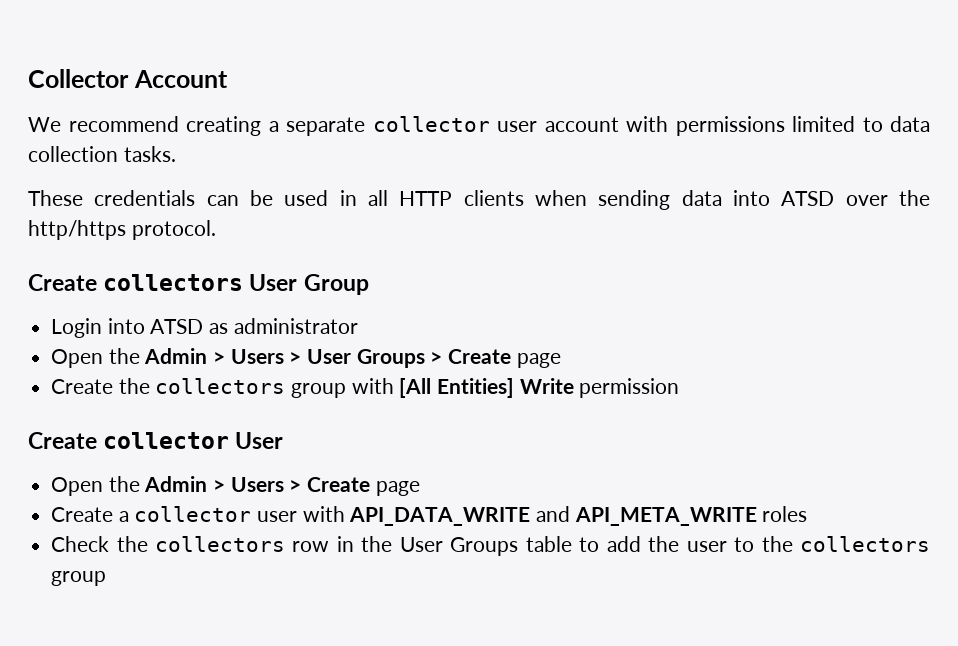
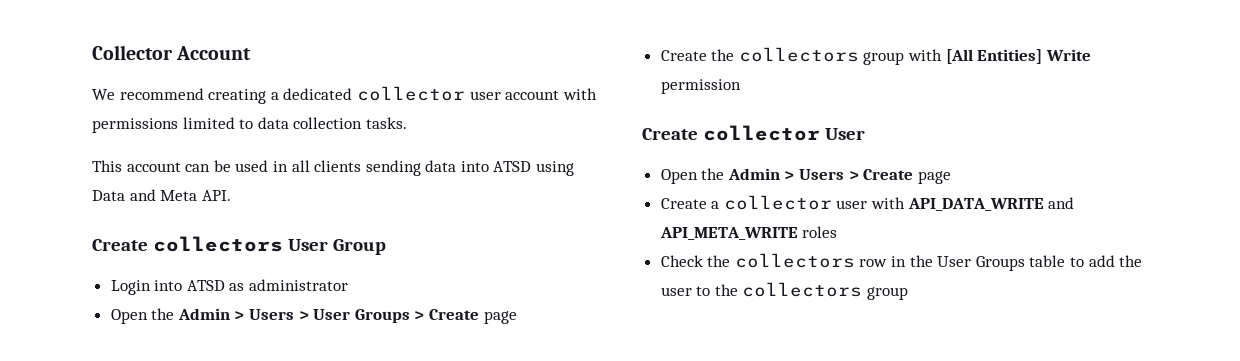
[286,117,365,136] separate -> [283,88,353,100] dedicated
[28,190,196,206] These credentials -> [92,160,181,172] This account
[399,190,587,206] HTTP clients when -> [314,160,362,172] clients
[845,190,930,206] [28,220,216,240] over the http/https protocol. -> [536,161,575,176] [92,189,231,201] using Data and Meta API.

